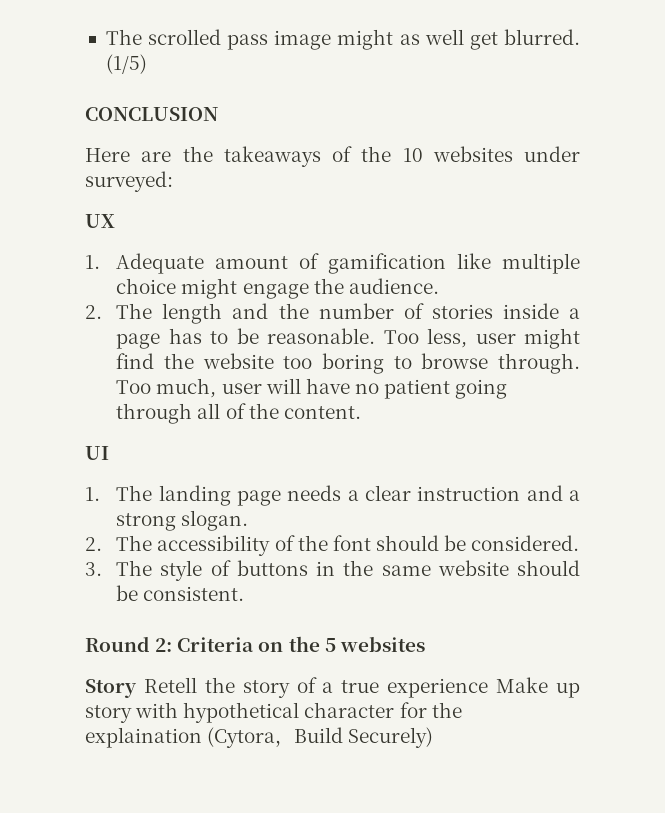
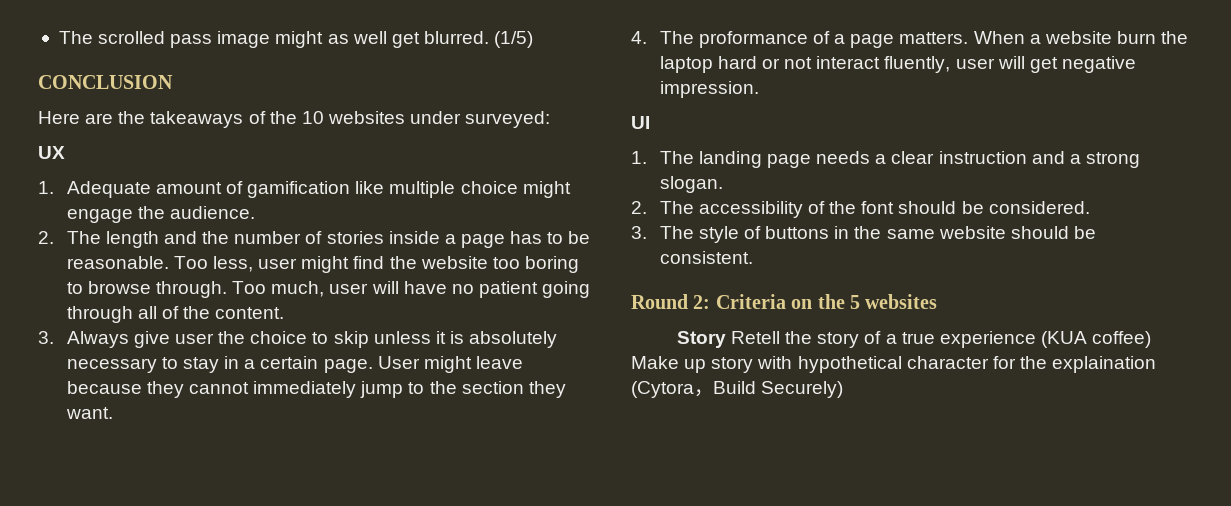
(361, 412) none -> [38,331,558,348] [66,356,523,373] [66,381,566,398] [65,407,113,419] [631,31,1189,48] [659,56,1136,73] [659,81,759,98] // 3. Always give user the choice to skip unless it is absolutely necessary to stay in a certain page. User might leave because they cannot immediately jump to the section they want. // 4. The proformance of a page matters. When a website burn the laptop hard or not interact fluently, user will get negative impression.
(489, 688) none -> [1040,331,1152,348] (KUA coffee)

